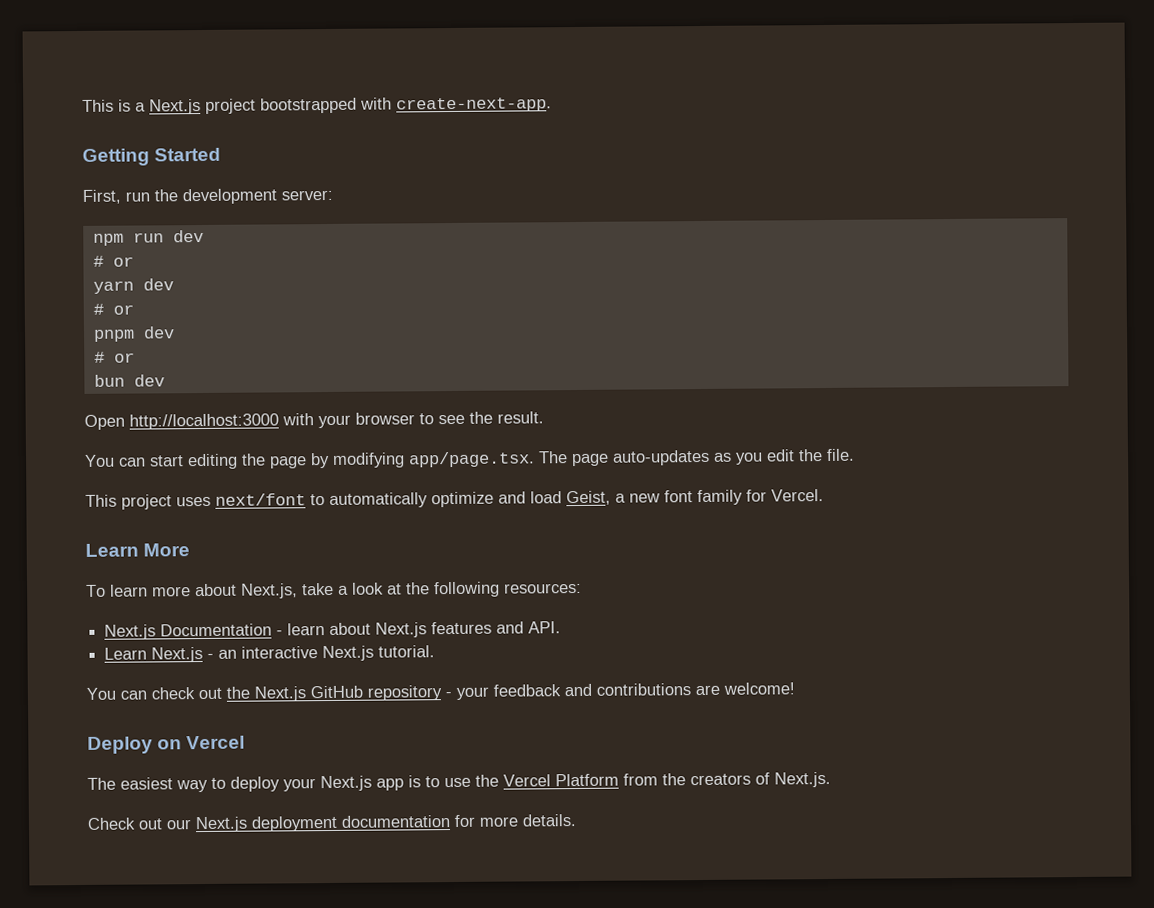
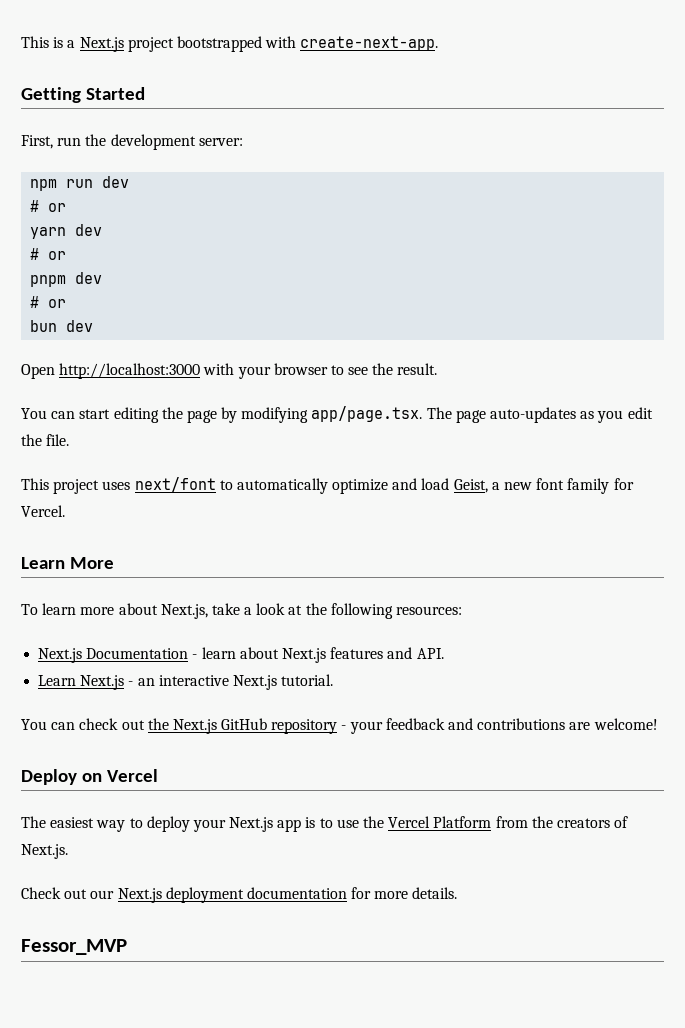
(576, 820) none -> [21,939,127,955] // Fessor_MVP

